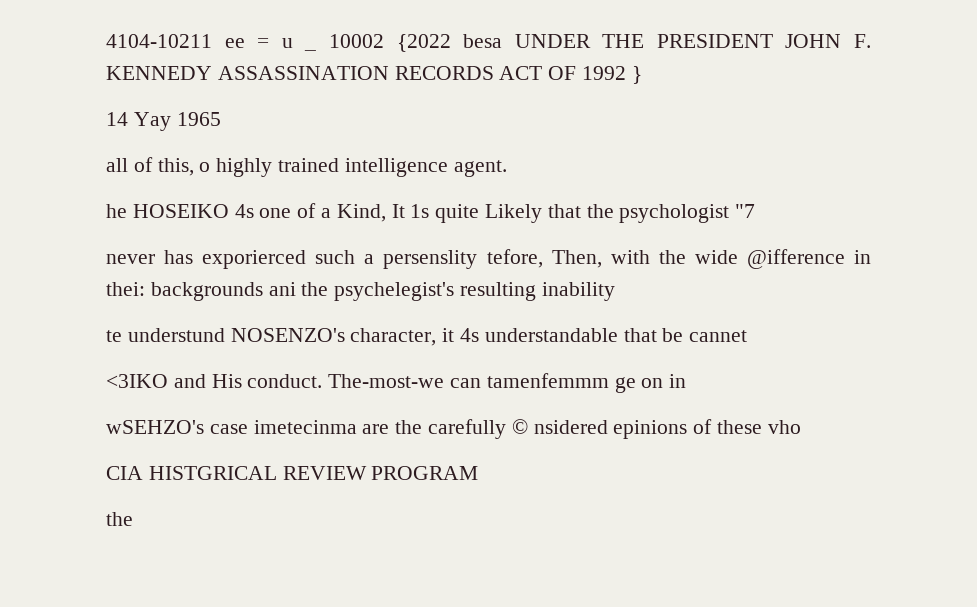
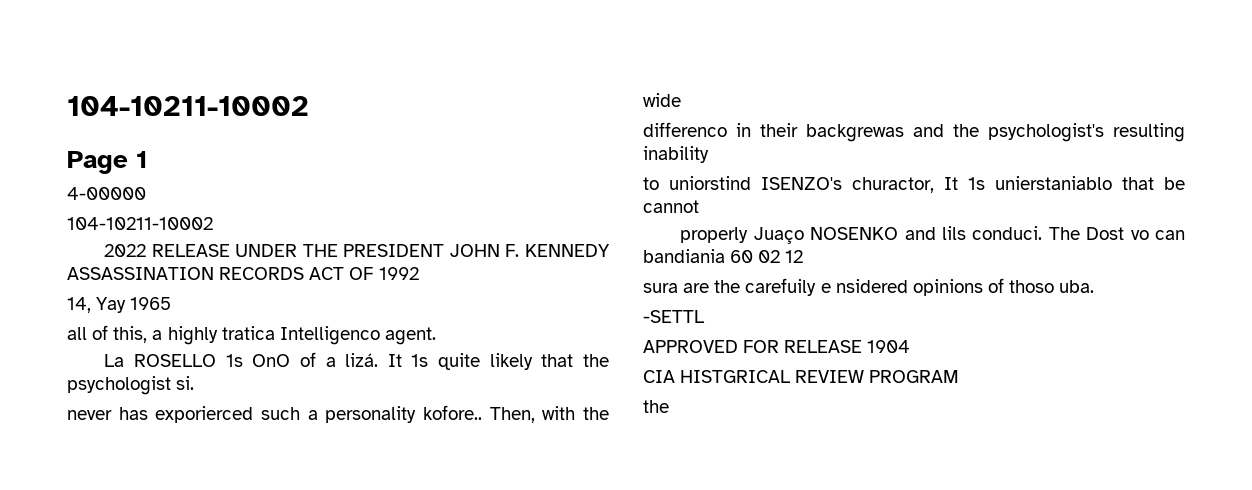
[106,34,293,48] [304,48,317,51] [328,34,503,52] 4104-10211 ee = u _ 10002 {2022 besa -> [67,96,309,116] [67,151,148,174] [67,187,146,200] [67,217,213,230] [104,244,230,257] 104-10211-10002 // Page 1 // 4-00000 // 104-10211-10002 // 2022 RELEASE
[631,66,642,84] [106,112,128,126] } // 14 -> [67,297,91,313] // 14,
[199,158,507,177] [106,204,292,218] o highly trained intelligence agent. // he HOSEIKO 4s one -> [152,326,436,345] [104,354,291,367] a highly tratica Intelligenco agent. // La ROSELLO 1s OnO
[336,204,386,222] Kind, -> [345,353,379,367] lizá.
[485,204,543,223] Likely -> [489,353,533,370] likely
[735,204,756,218] "7 -> [176,376,195,390] si.
[383,249,543,269] persenslity tefore, -> [325,405,483,423] personality kofore..
[746,249,872,269] [106,282,615,301] [106,328,748,346] [106,373,687,393] [106,419,801,439] @ifference in thei: backgrounds ani the psychelegist's resulting inability // te understund NOSENZO's character, it 4s understandable that be cannet // <3IKO and His conduct. The-most-we can tamenfemmm ge on in // wSEHZO's case imetecinma are the carefully © nsidered epinions of these vho -> [643,122,1185,142] [643,146,709,163] [643,176,1185,193] [643,200,699,213] [680,226,1185,244] [643,249,804,263] [643,278,1095,296] [643,310,705,323] [643,340,911,353] // differenco in their backgrewas and the psychologist's resulting inability // to uniorstind ISENZO's churactor, It 1s unierstaniablo that be cannot // properly Juaço NOSENKO and lils conduci. The Dost vo can bandiania 60 02 12 // sura are the carefuily e nsidered opinions of thoso uba. // -SETTL // APPROVED FOR RELEASE 1904

